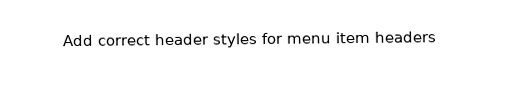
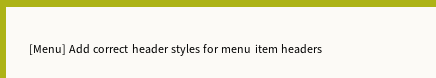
(62, 40) none -> [29,44,66,55] [Menu]

